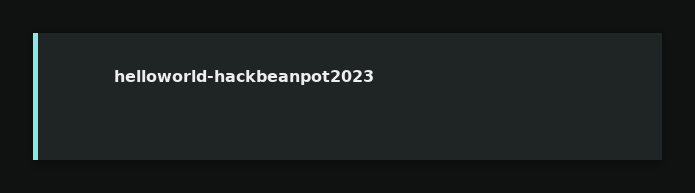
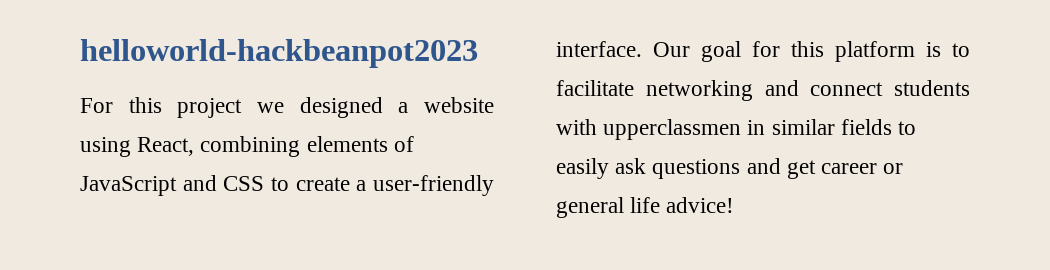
(374, 77) none -> [80,97,494,118] [80,136,414,157] [80,175,494,196] [556,41,970,62] [556,80,970,101] [556,119,917,140] [556,158,904,179] [556,197,735,218] // For this project we designed a website using React, combining elements of JavaScript and CSS to create a user-friendly interface. Our goal for this platform is to facilitate networking and connect students with upperclassmen in similar fields to easily ask questions and get career or general life advice!

